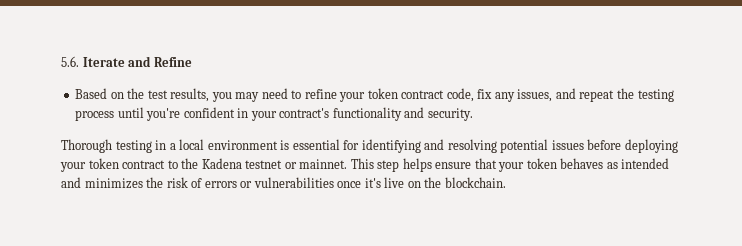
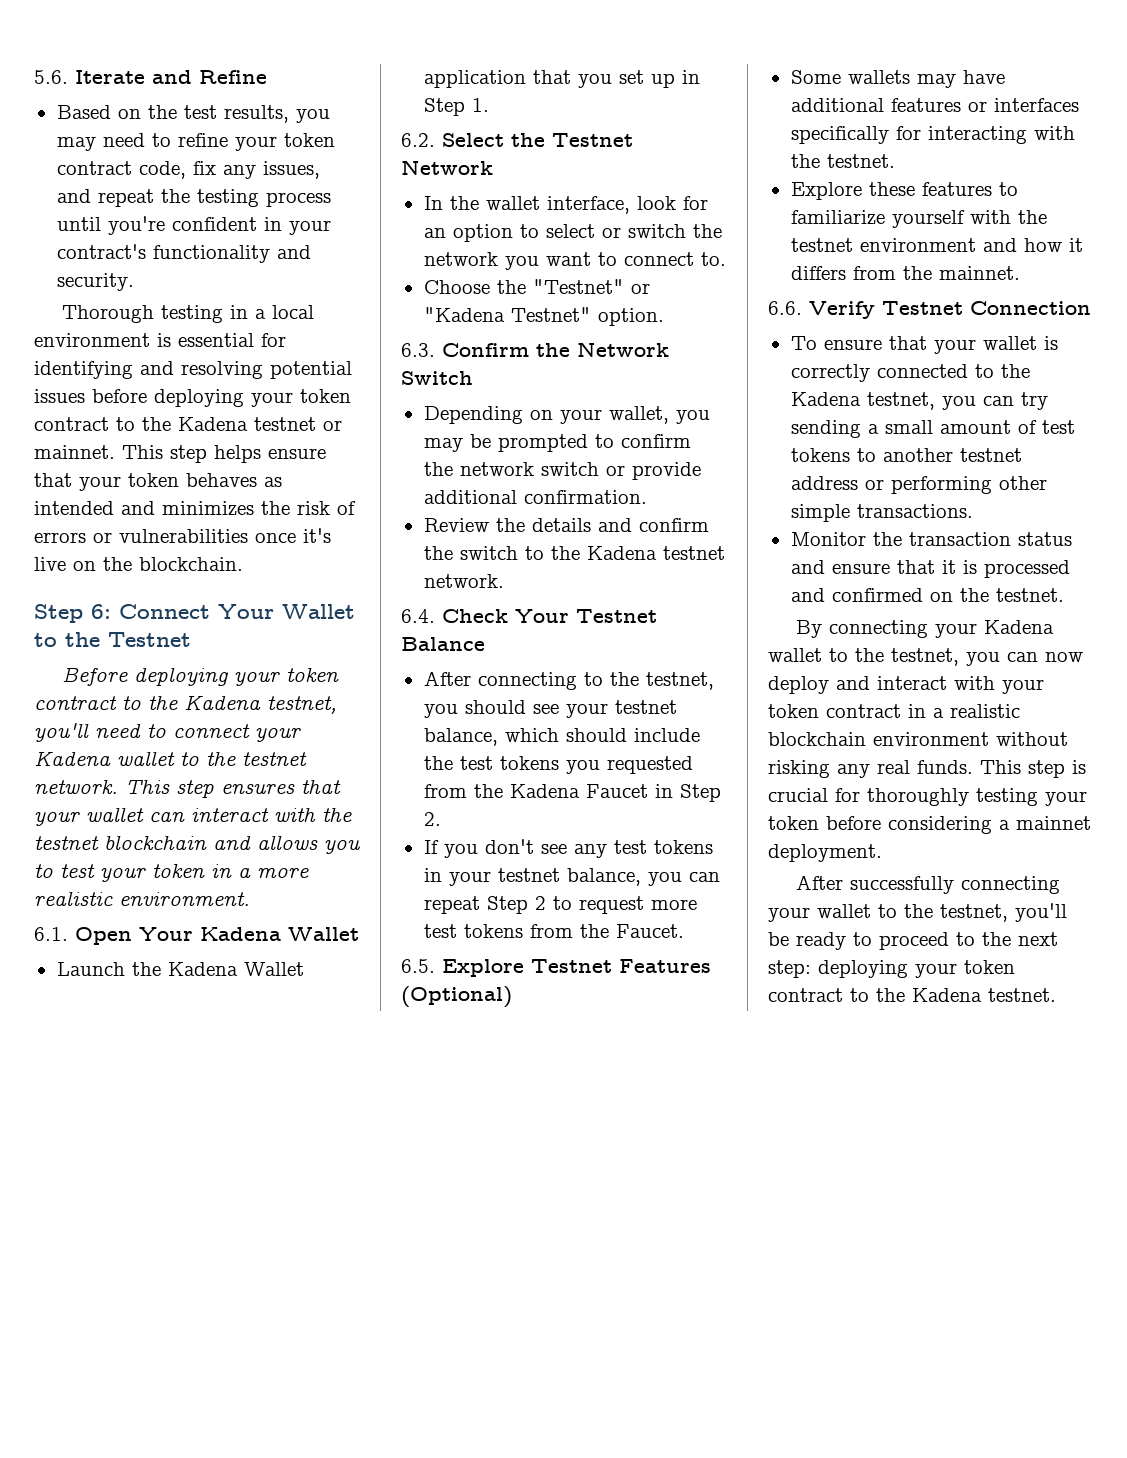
(506, 182) none -> [34,604,355,623] [34,632,191,647] [61,667,339,686] [34,695,337,714] [34,723,301,742] [34,751,307,766] [34,780,341,798] [34,807,352,826] [34,835,360,854] [34,864,309,882] [34,891,250,906] [34,927,359,945] [56,962,304,976] [423,70,700,88] [423,98,489,116] [401,133,633,147] [401,160,493,175] [423,196,708,214] [423,224,722,242] [423,252,726,270] [423,279,650,294] [423,307,664,326] [401,342,669,357] [401,371,473,385] [423,406,710,424] [423,434,691,452] [423,462,701,480] [423,490,647,504] [423,518,709,532] [423,546,725,560] [423,574,504,588] [401,609,657,623] [401,637,485,651] [423,671,714,690] [423,700,677,718] [423,728,700,746] [423,756,693,774] [423,784,721,802] [423,812,441,826] [423,839,713,858] [423,868,720,886] [423,896,697,914] [423,924,684,938] [401,959,711,977] [401,986,512,1008] [790,70,1005,88] [790,98,1079,112] [790,126,1075,144] [790,154,895,168] [790,182,1018,200] [790,210,1047,228] [790,238,1083,252] [790,266,1020,280] [768,301,1091,319] [790,336,1058,354] [790,364,1030,382] [790,392,1048,410] [790,420,1075,438] [790,448,1022,462] [790,476,1047,494] [790,504,973,522] [790,532,1072,546] [790,560,1070,578] [790,588,1064,602] [795,620,1054,638] [768,648,1083,666] [768,676,1044,694] [768,704,1020,718] [768,732,1068,746] [768,760,1086,778] [768,788,1087,806] [768,816,1091,834] [768,844,882,862] [795,875,1060,894] [768,903,1067,922] [768,932,1058,950] [768,960,1015,978] [768,988,1056,1002] // Step 6: Connect Your Wallet to the Testnet // Before deploying your token contract to the Kadena testnet, you'll need to connect your Kadena wallet to the testnet network. This step ensures that your wallet can interact with the testnet blockchain and allows you to test your token in a more realistic environment. // 6.1. Open Your Kadena Wallet // Launch the Kadena Wallet application that you set up in Step 1. // 6.2. Select the Testnet Network // In the wallet interface, look for an option to select or switch the network you want to connect to. // Choose the "Testnet" or "Kadena Testnet" option. // 6.3. Confirm the Network Switch // Depending on your wallet, you may be prompted to confirm the network switch or provide additional confirmation. // Review the details and confirm the switch to the Kadena testnet network. // 6.4. Check Your Testnet Balance // After connecting to the testnet, you should see your testnet balance, which should include the test tokens you requested from the Kadena Faucet in Step 2. // If you don't see any test tokens in your testnet balance, you can repeat Step 2 to request more test tokens from the Faucet. // 6.5. Explore Testnet Features (Optional) // Some wallets may have additional features or interfaces specifically for interacting with the testnet. // Explore these features to familiarize yourself with the testnet environment and how it differs from the mainnet. // 6.6. Verify Testnet Connection // To ensure that your wallet is correctly connected to the Kadena testnet, you can try sending a small amount of test tokens to another testnet address or performing other simple transactions. // Monitor the transaction status and ensure that it is processed and confirmed on the testnet. // By connecting your Kadena wallet to the testnet, you can now deploy and interact with your token contract in a realistic blockchain environment without risking any real funds. This step is crucial for thoroughly testing your token before considering a mainnet deployment. // After successfully connecting your wallet to the testnet, you'll be ready to proceed to the next step: deploying your token contract to the Kadena testnet.

